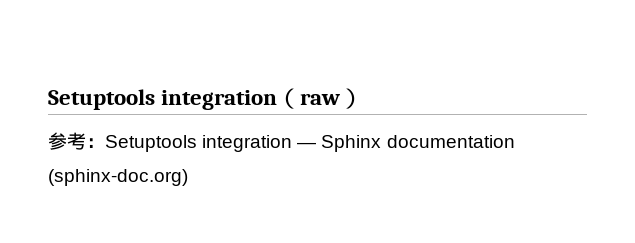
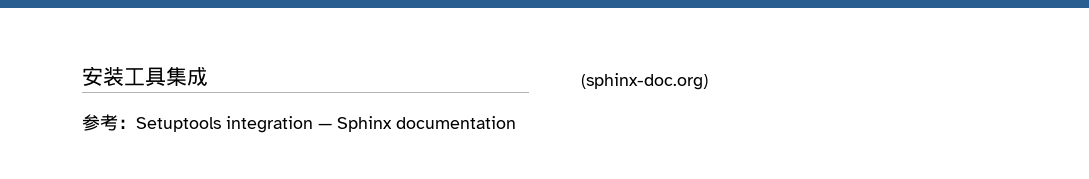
[48,88,364,110] Setuptools integration（raw） -> [82,66,208,87] 安装工具集成

